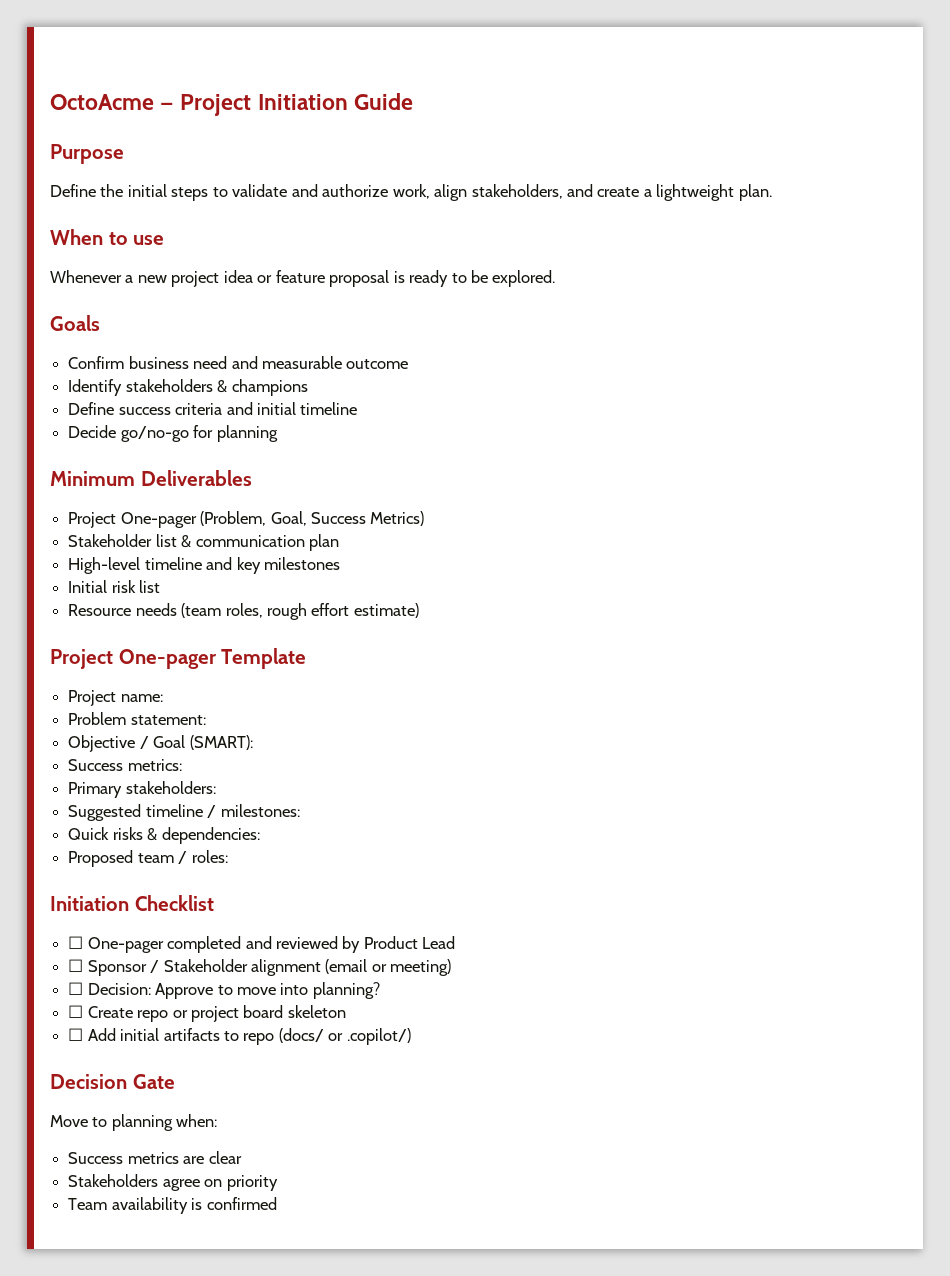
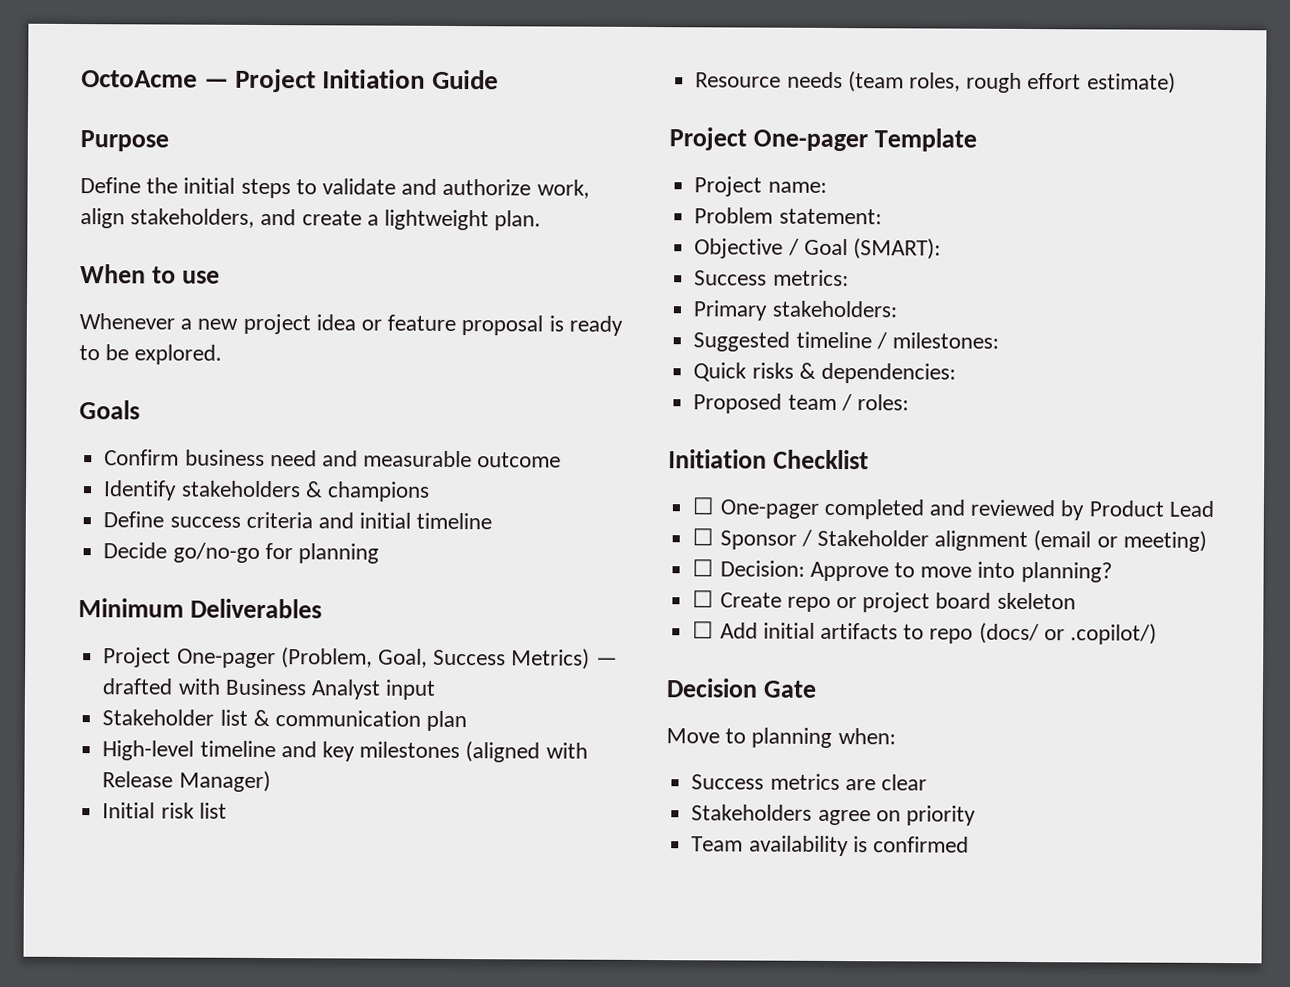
(425, 518) none -> [595,657,618,666] [102,678,437,700] — drafted with Business Analyst input
(340, 563) none -> [465,741,588,763] [102,770,271,793] (aligned with Release Manager)

